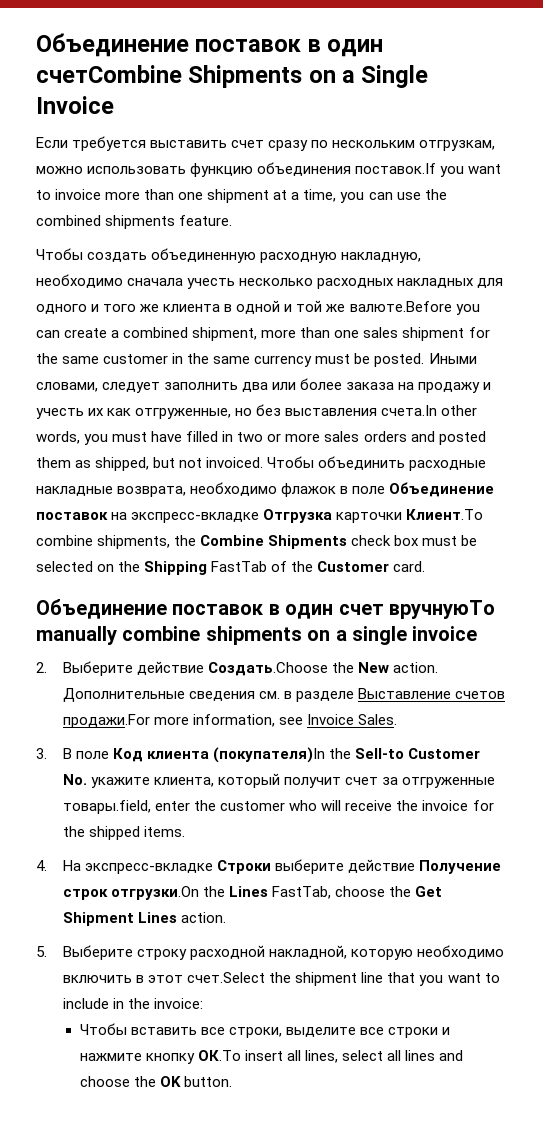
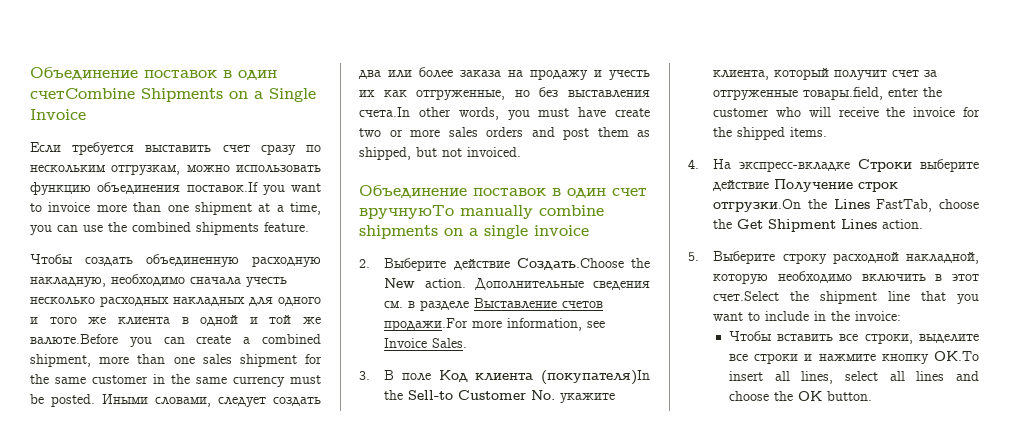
[164,382,239,390] заполнить -> [273,397,321,406] создать
[186,431,234,442] filled in -> [615,108,650,117] create
[438,431,486,445] posted -> [563,128,589,140] post
[267,456,487,471] [36,482,495,497] [36,509,484,523] [36,535,478,549] [36,561,426,575] Чтобы объединить расходные накладные возврата, необходимо флажок в поле Объединение поставок на экспресс-вкладке Отгрузка карточки Клиент.To combine shipments, the Combine Shipments check box must be selected on the Shipping FastTab of the Customer card. -> (521, 152) none

